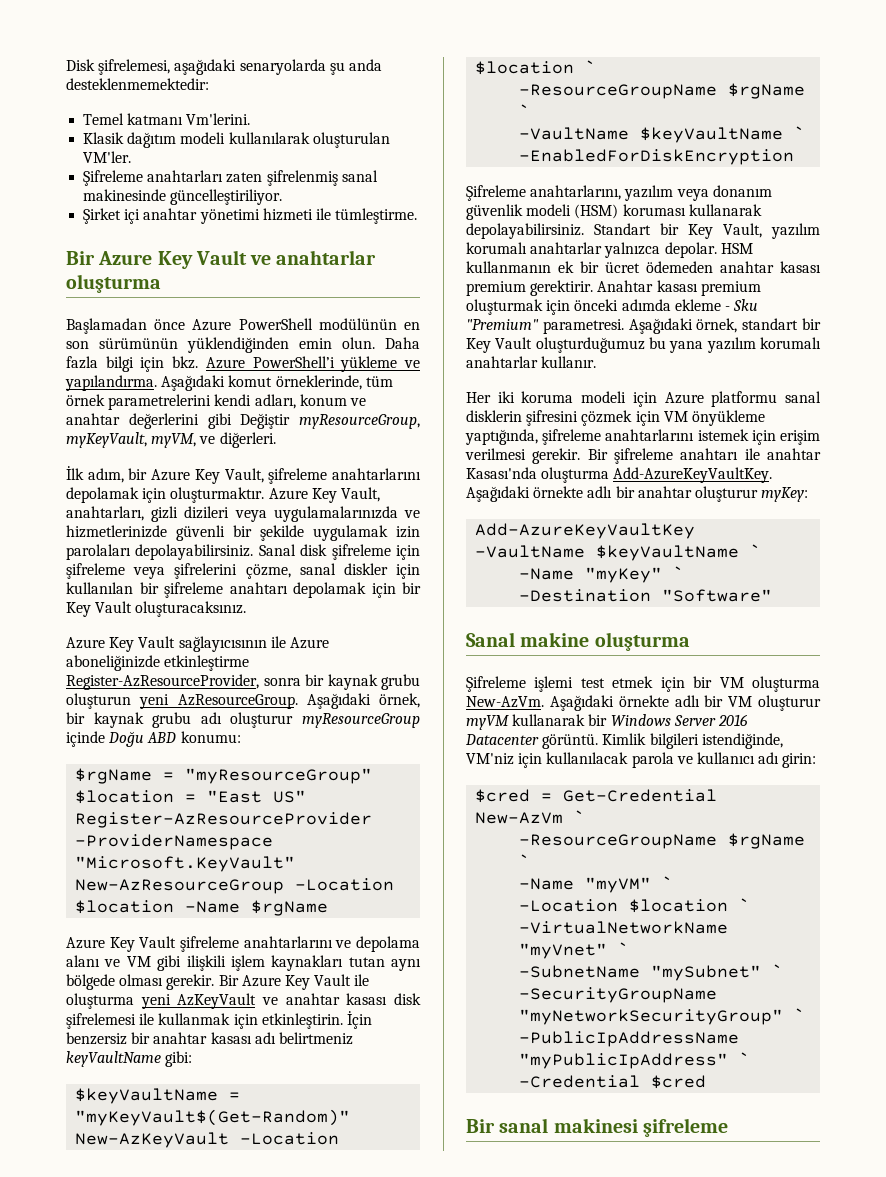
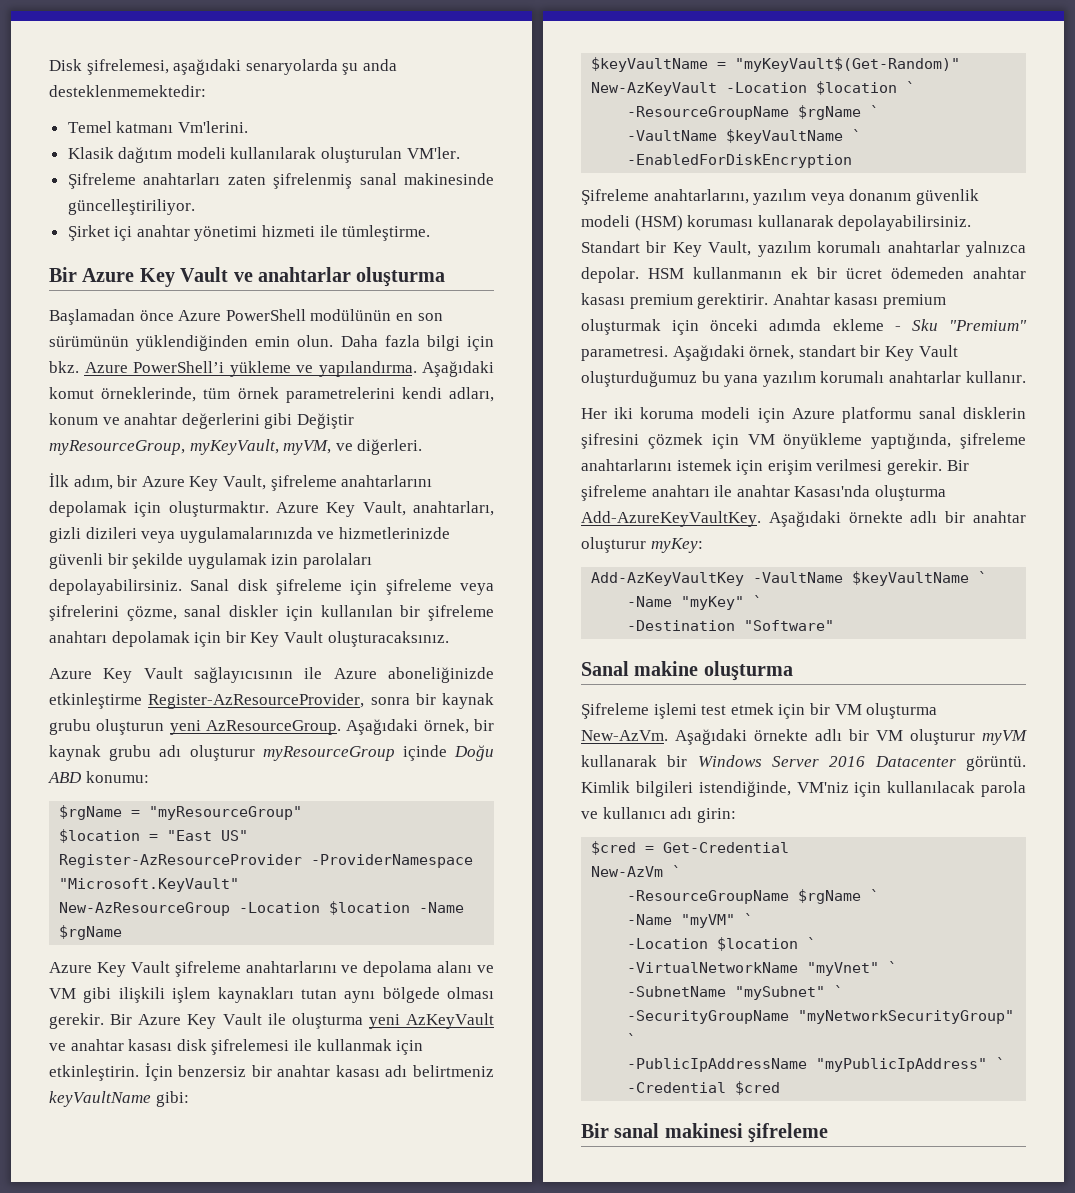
[475,523,696,539] Add-AzureKeyVaultKey -> [591,572,745,586] Add-AzKeyVaultKey

